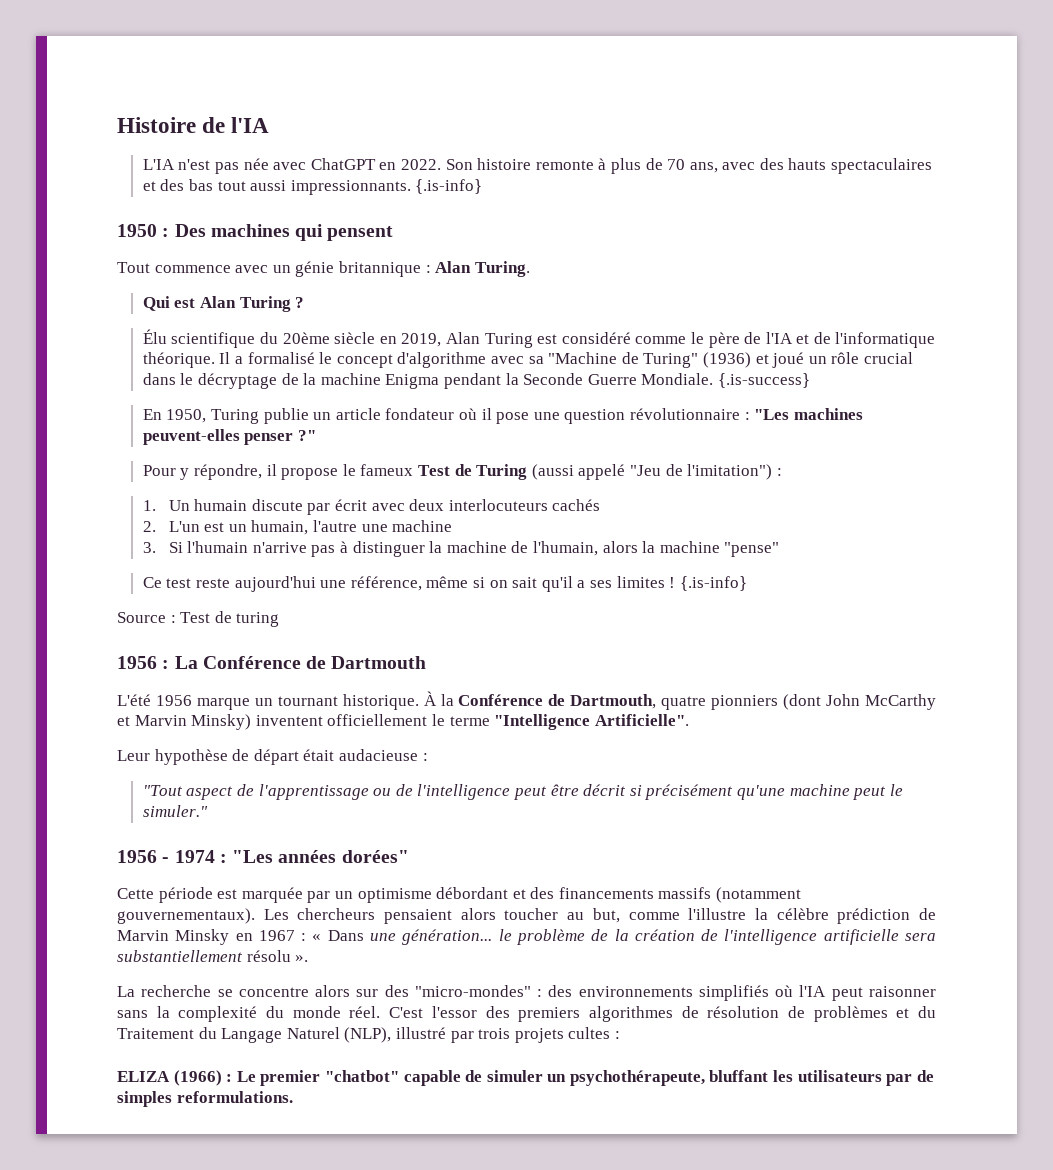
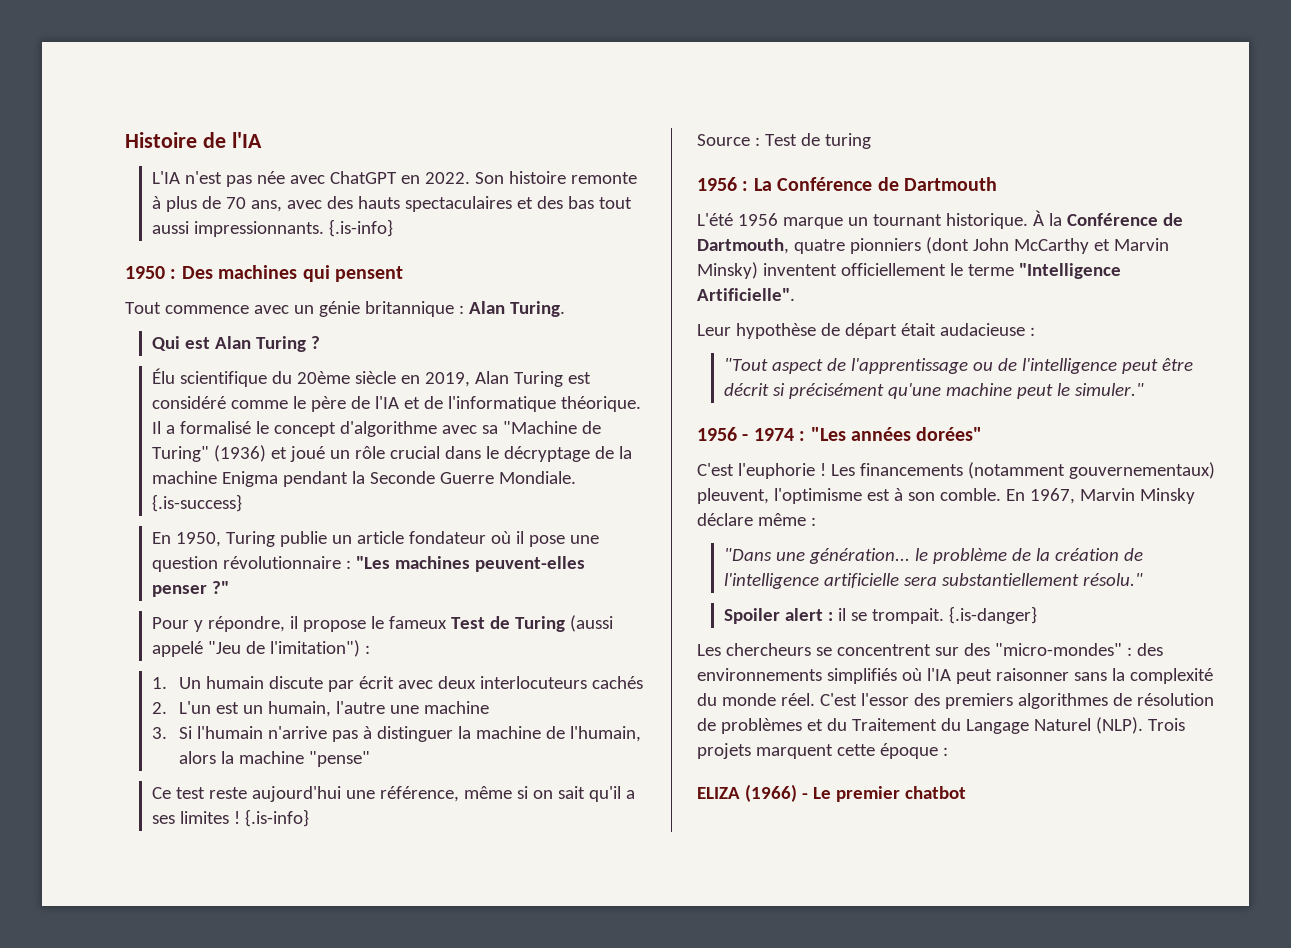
[117,887,802,903] [117,908,937,924] [117,929,364,945] Cette période est marquée par un optimisme débordant et des financements massifs (notamment gouvernementaux). Les chercheurs pensaient alors toucher au but, comme l'illustre la célèbre prédiction de Marvin Minsky en 1967 : « Dans -> [697,462,1215,479] [697,488,1195,504] [697,513,816,526] [724,548,773,561] C'est l'euphorie ! Les financements (notamment gouvernementaux) pleuvent, l'optimisme est à son comble. En 1967, Marvin Minsky déclare même : // "Dans
[246,950,309,962] [117,985,351,997] résolu ». // La recherche se concentre alors -> [1083,573,1144,586] [724,606,1038,624] [697,643,931,656] résolu." // Spoiler alert : il se trompait. {.is-danger} // Les chercheurs se concentrent
[344,1027,611,1043] (NLP), illustré par trois projets cultes -> [1095,717,1185,734] [697,743,938,759] (NLP). Trois projets marquent cette époque
[226,1074,233,1082] : -> [801,793,808,799] -
[324,1070,934,1086] [117,1091,293,1107] "chatbot" capable de simuler un psychothérapeute, bluffant les utilisateurs par de simples reformulations. -> [904,786,966,799] chatbot

